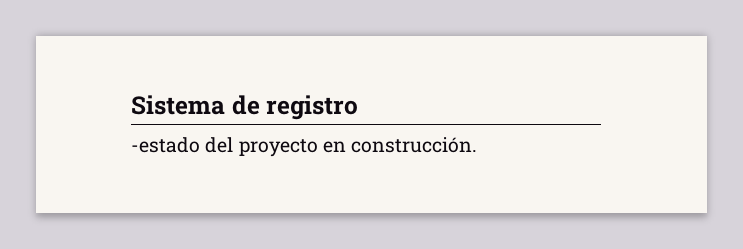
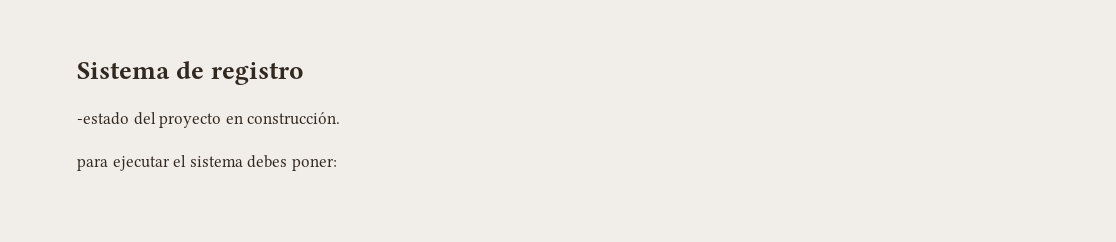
(478, 145) none -> [77,155,337,171] // para ejecutar el sistema debes poner:

